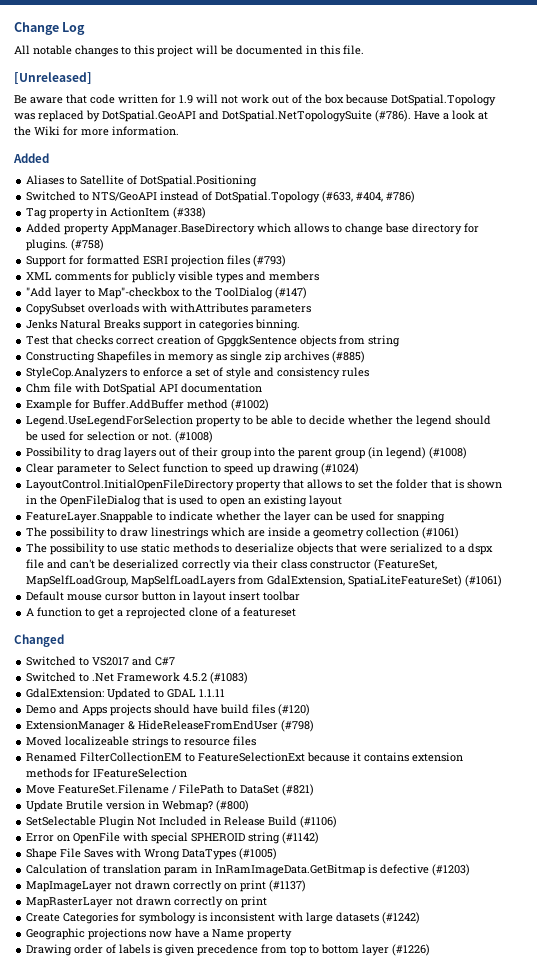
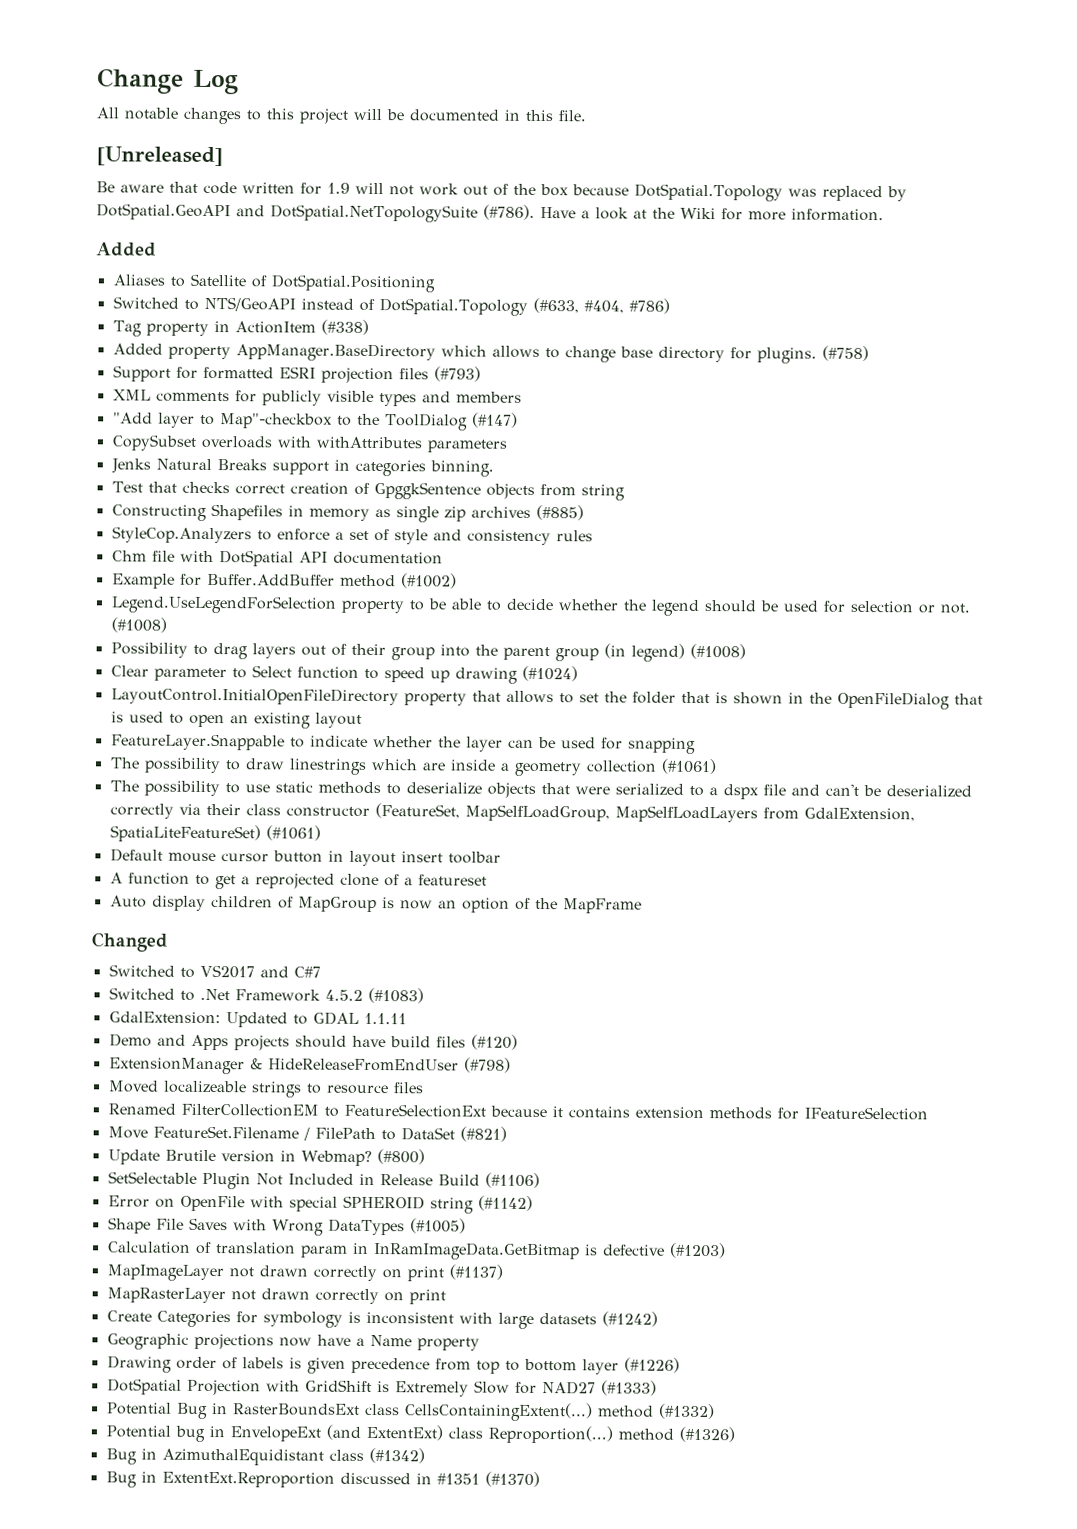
(297, 612) none -> [109,895,642,914] // Auto display children of MapGroup is now an option of the MapFrame
(431, 950) none -> [106,1378,657,1397] [106,1402,715,1422] [105,1424,735,1444] [105,1447,425,1466] [105,1471,540,1488] // DotSpatial Projection with GridShift is Extremely Slow for NAD27 (#1333) // Potential Bug in RasterBoundsExt class CellsContainingExtent(...) method (#1332) // Potential bug in EnvelopeExt (and ExtentExt) class Reproportion(...) method (#1326) // Bug in AzimuthalEquidistant class (#1342) // Bug in ExtentExt.Reproportion discussed in #1351 (#1370)

